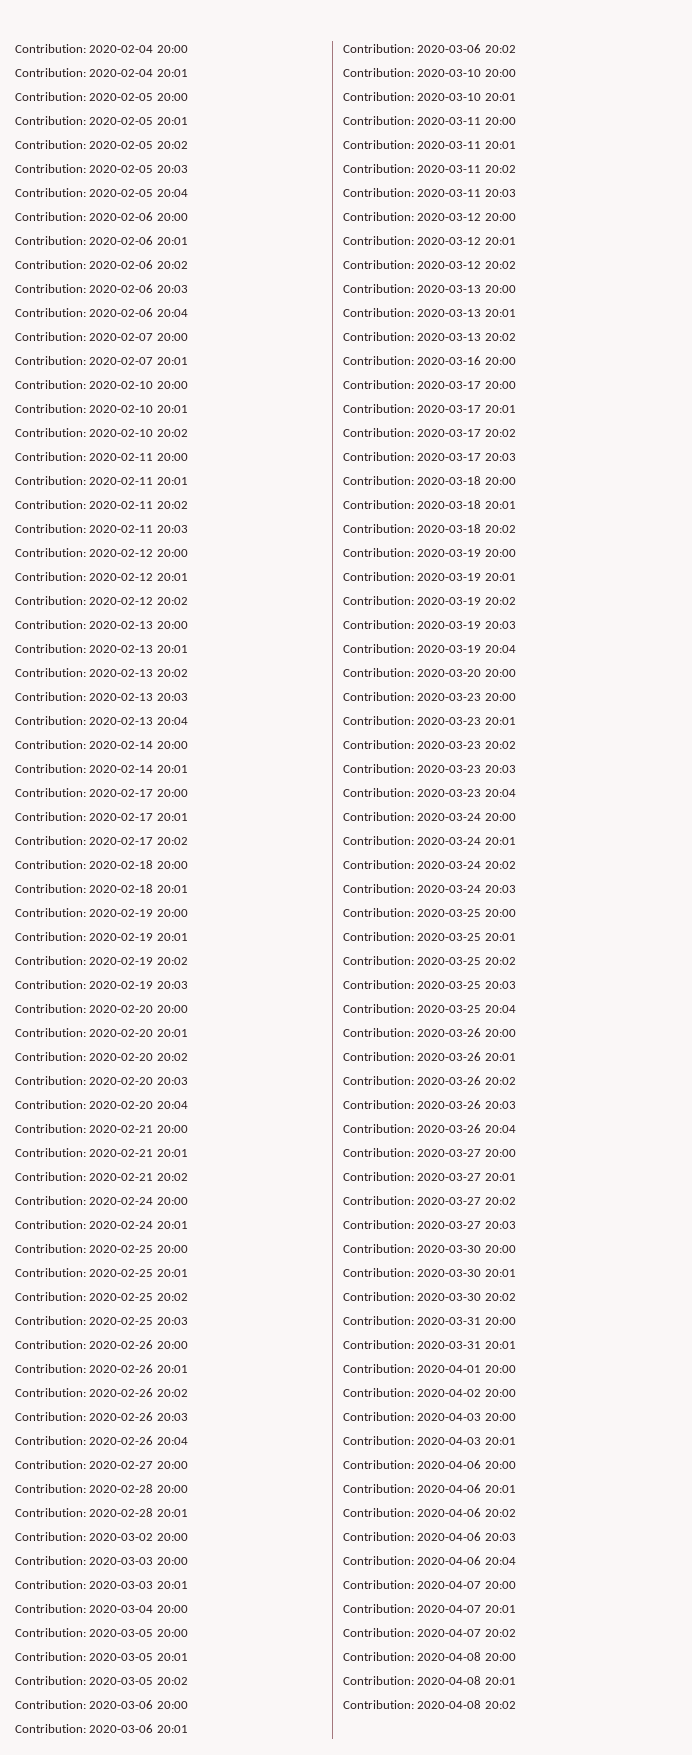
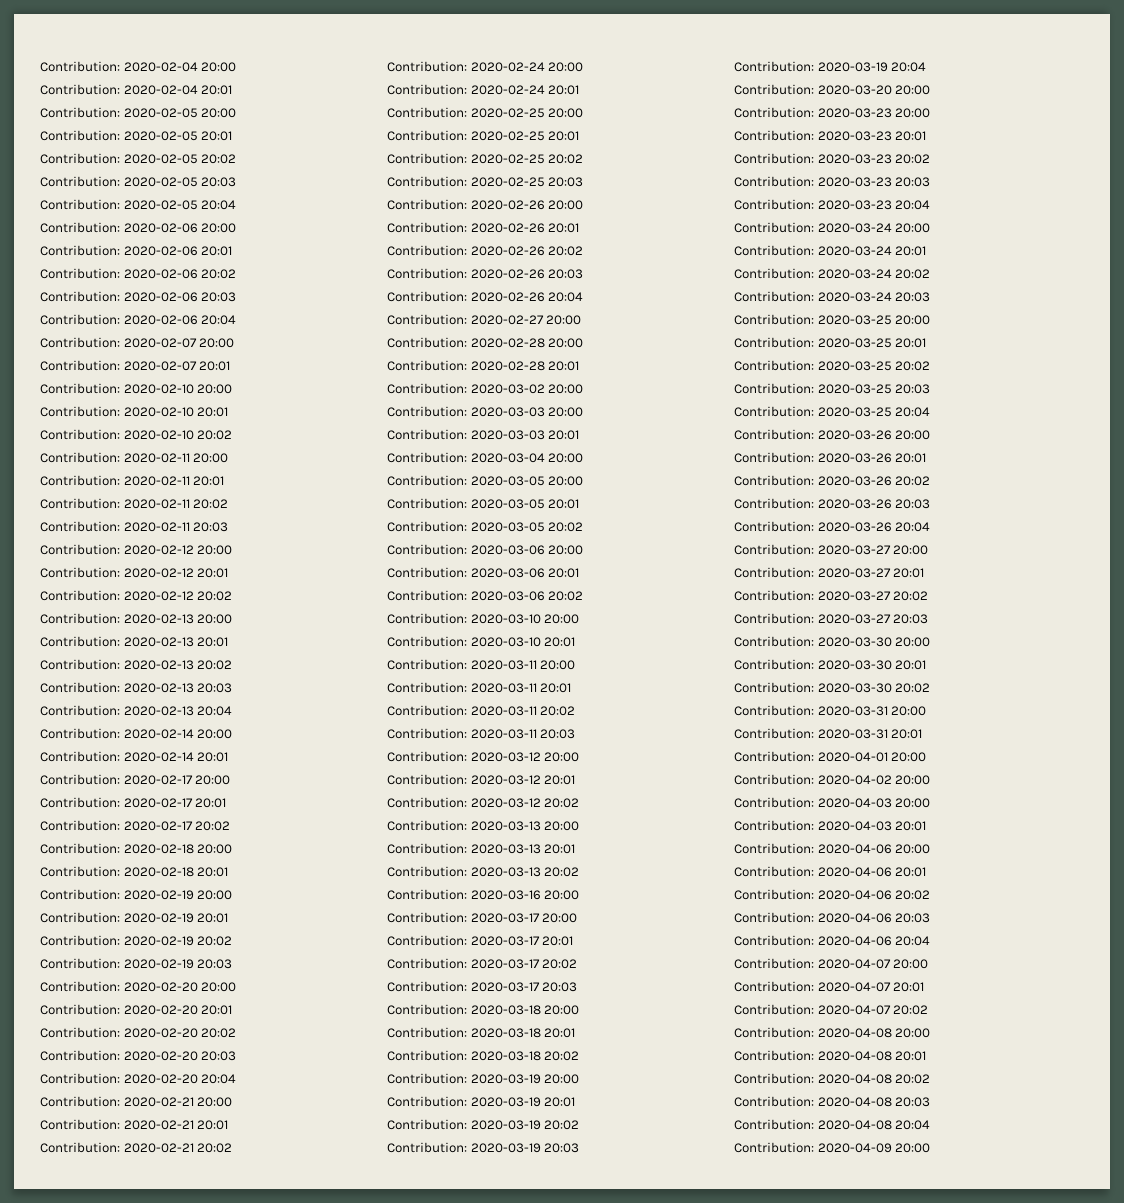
(516, 1705) none -> [734,1096,931,1107] [734,1119,931,1130] [734,1142,931,1153] // Contribution: 2020-04-08 20:03 // Contribution: 2020-04-08 20:04 // Contribution: 2020-04-09 20:00

